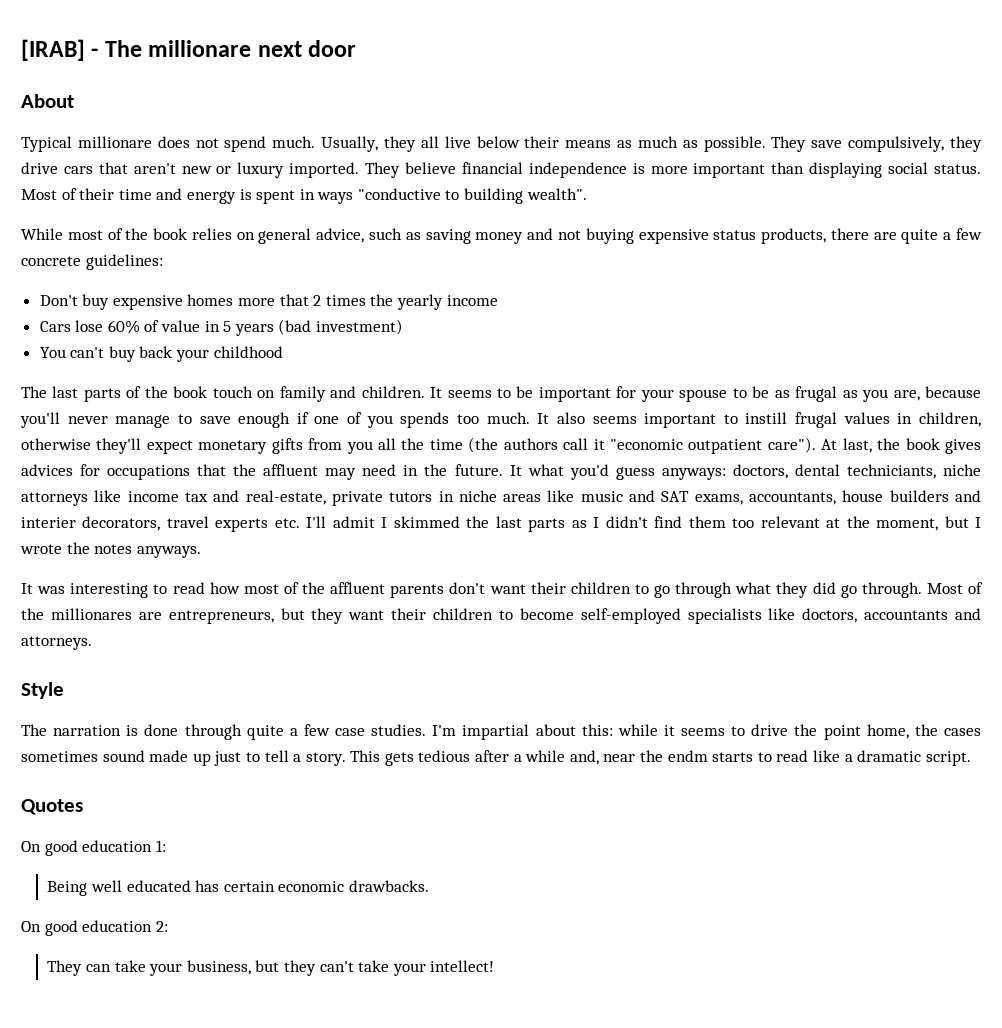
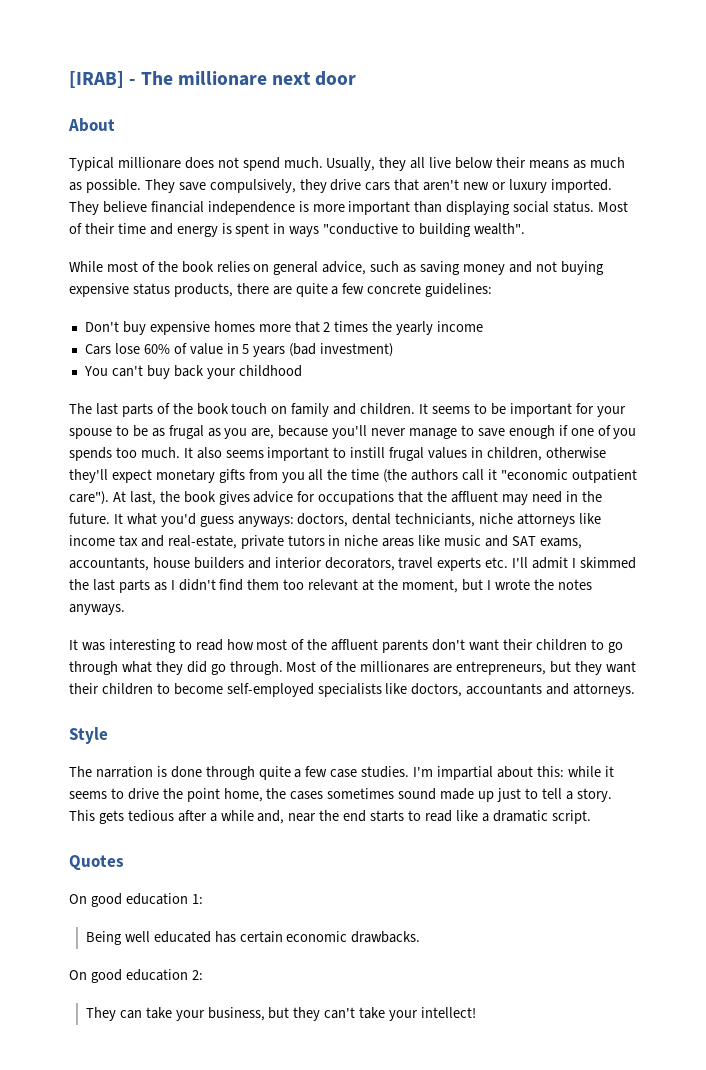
[21,464,73,476] advices -> [253,491,294,503] advice
[21,517,76,528] interier -> [274,557,322,568] interior
[667,750,708,762] endm -> [343,810,367,822] end

